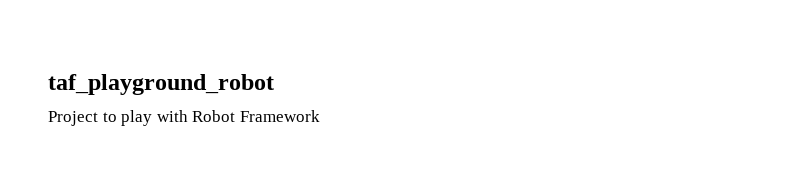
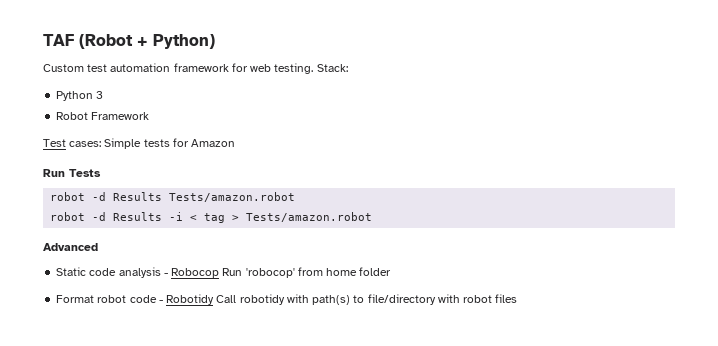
[48,74,274,95] [48,110,320,126] taf_playground_robot // Project to play with Robot Framework -> [43,34,215,49] [43,63,348,74] [56,91,104,101] [56,112,150,120] [43,138,236,149] [43,169,101,177] [50,192,296,202] [50,212,373,223] [43,243,98,251] [56,267,392,278] [56,294,518,305] TAF (Robot + Python) // Custom test automation framework for web testing. Stack: // Python 3 // Robot Framework // Test cases: Simple tests for Amazon // Run Tests // robot -d Results Tests/amazon.robot // robot -d Results -i < tag > Tests/amazon.robot // Advanced // Static code analysis - Robocop Run 'robocop' from home folder // Format robot code - Robotidy Call robotidy with path(s) to file/directory with robot files

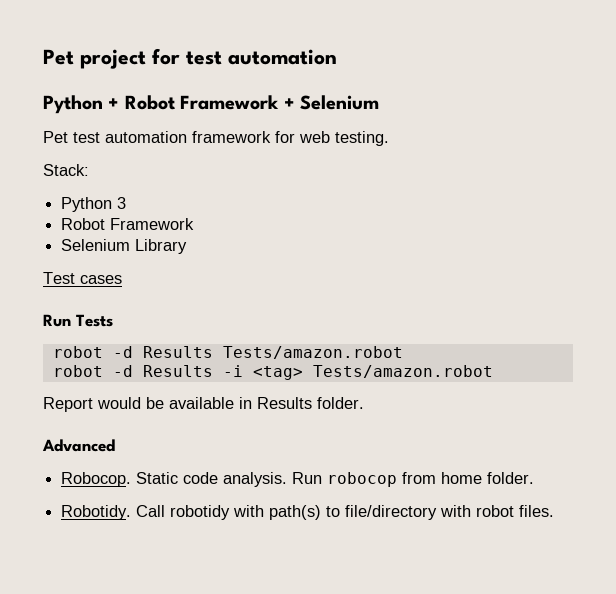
[43,34,215,49] [43,64,84,72] TAF (Robot + Python) // Custom -> [43,48,337,69] [43,95,379,114] [43,131,68,143] Pet project for test automation // Python + Robot Framework + Selenium // Pet
(314, 68) none -> (389, 138) //
(150, 116) none -> [61,239,188,254] // Selenium Library
[69,138,236,149] cases: Simple tests for Amazon -> [80,275,122,284] cases
[190,212,373,223] < tag > Tests/amazon.robot -> [252,365,493,380] [43,397,364,412] <tag> Tests/amazon.robot // Report would be available in Results folder.
(98, 247) none -> [61,472,132,487] Robocop.
[118,267,392,278] [56,294,215,305] analysis - Robocop Run 'robocop' from home folder // Format robot code - Robotidy -> [223,472,535,487] [61,505,132,520] analysis. Run robocop from home folder. // Robotidy.
[495,294,518,303] files -> [519,505,555,517] files.

